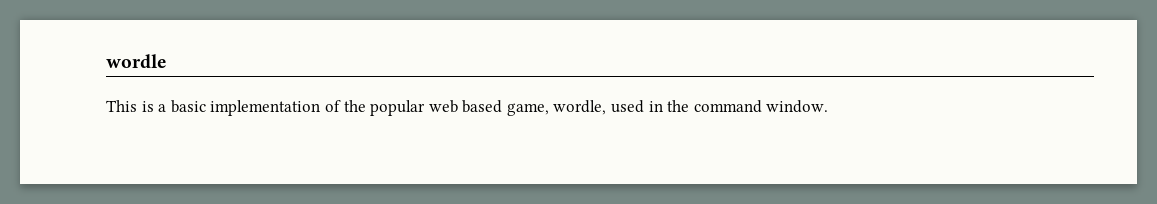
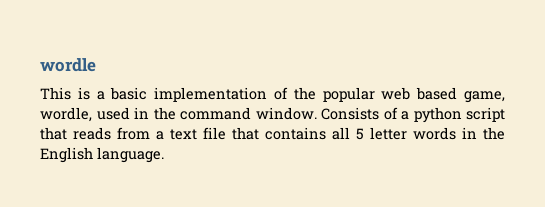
(829, 106) none -> [321,107,505,123] [40,127,505,140] [40,147,164,163] Consists of a python script that reads from a text file that contains all 5 letter words in the English language.

